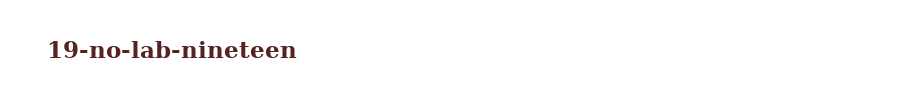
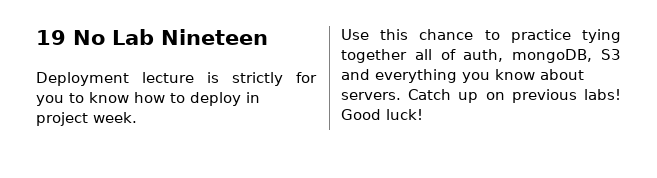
[47,41,297,58] 19-no-lab-nineteen -> [36,29,268,45] [36,72,317,86] [36,92,260,106] [36,112,137,126] [341,29,621,43] [341,49,621,63] [341,69,584,83] [341,89,621,103] [341,109,423,120] 19 No Lab Nineteen // Deployment lecture is strictly for you to know how to deploy in project week. // Use this chance to practice tying together all of auth, mongoDB, S3 and everything you know about servers. Catch up on previous labs! Good luck!

